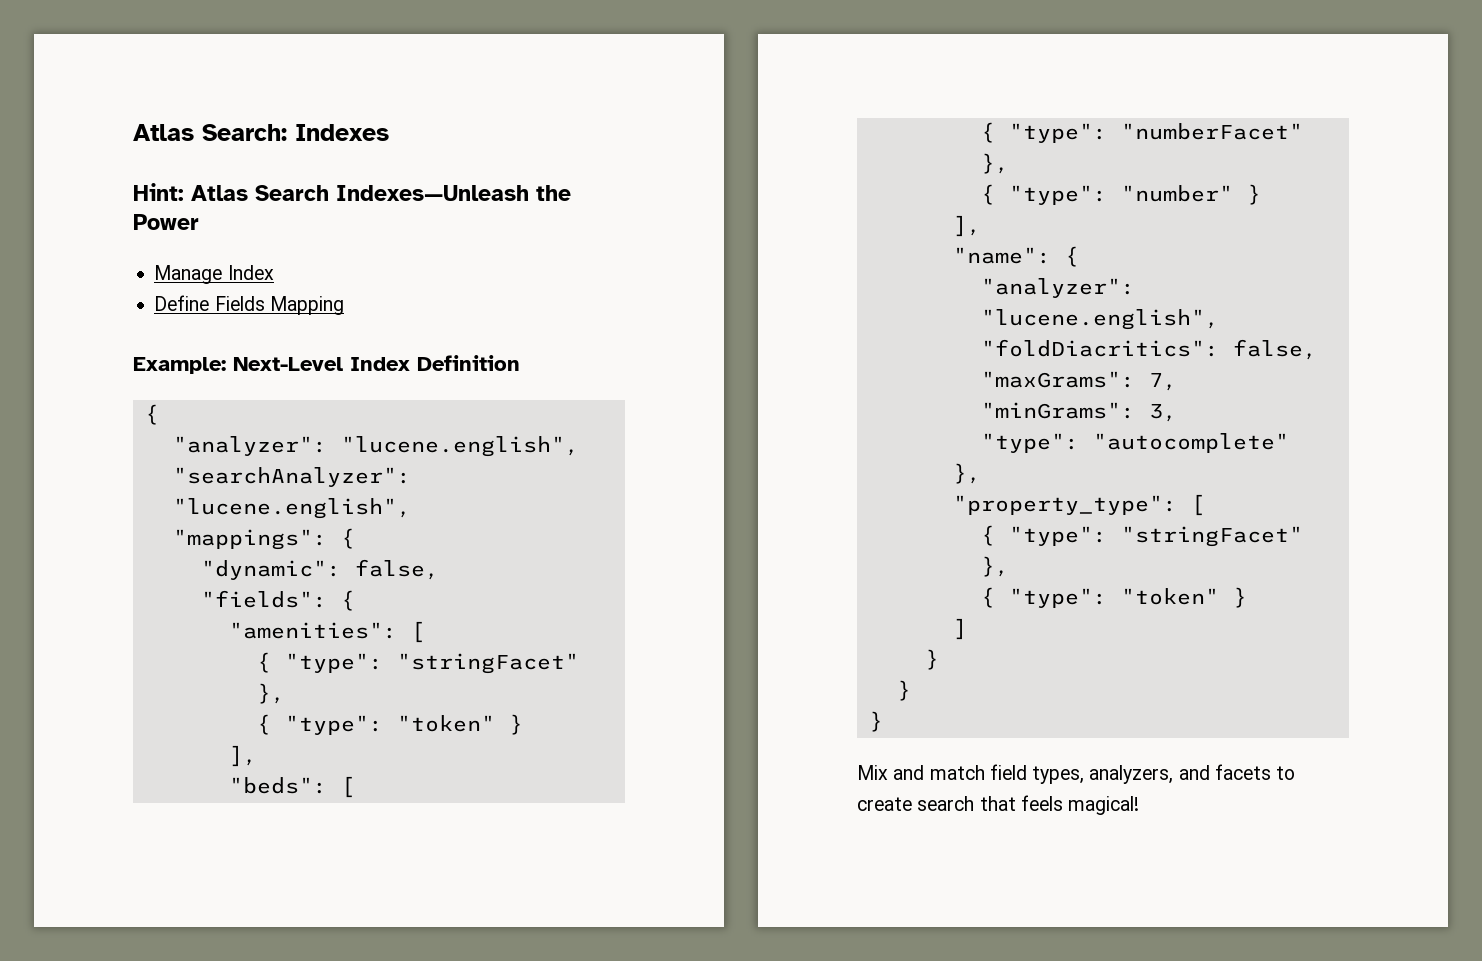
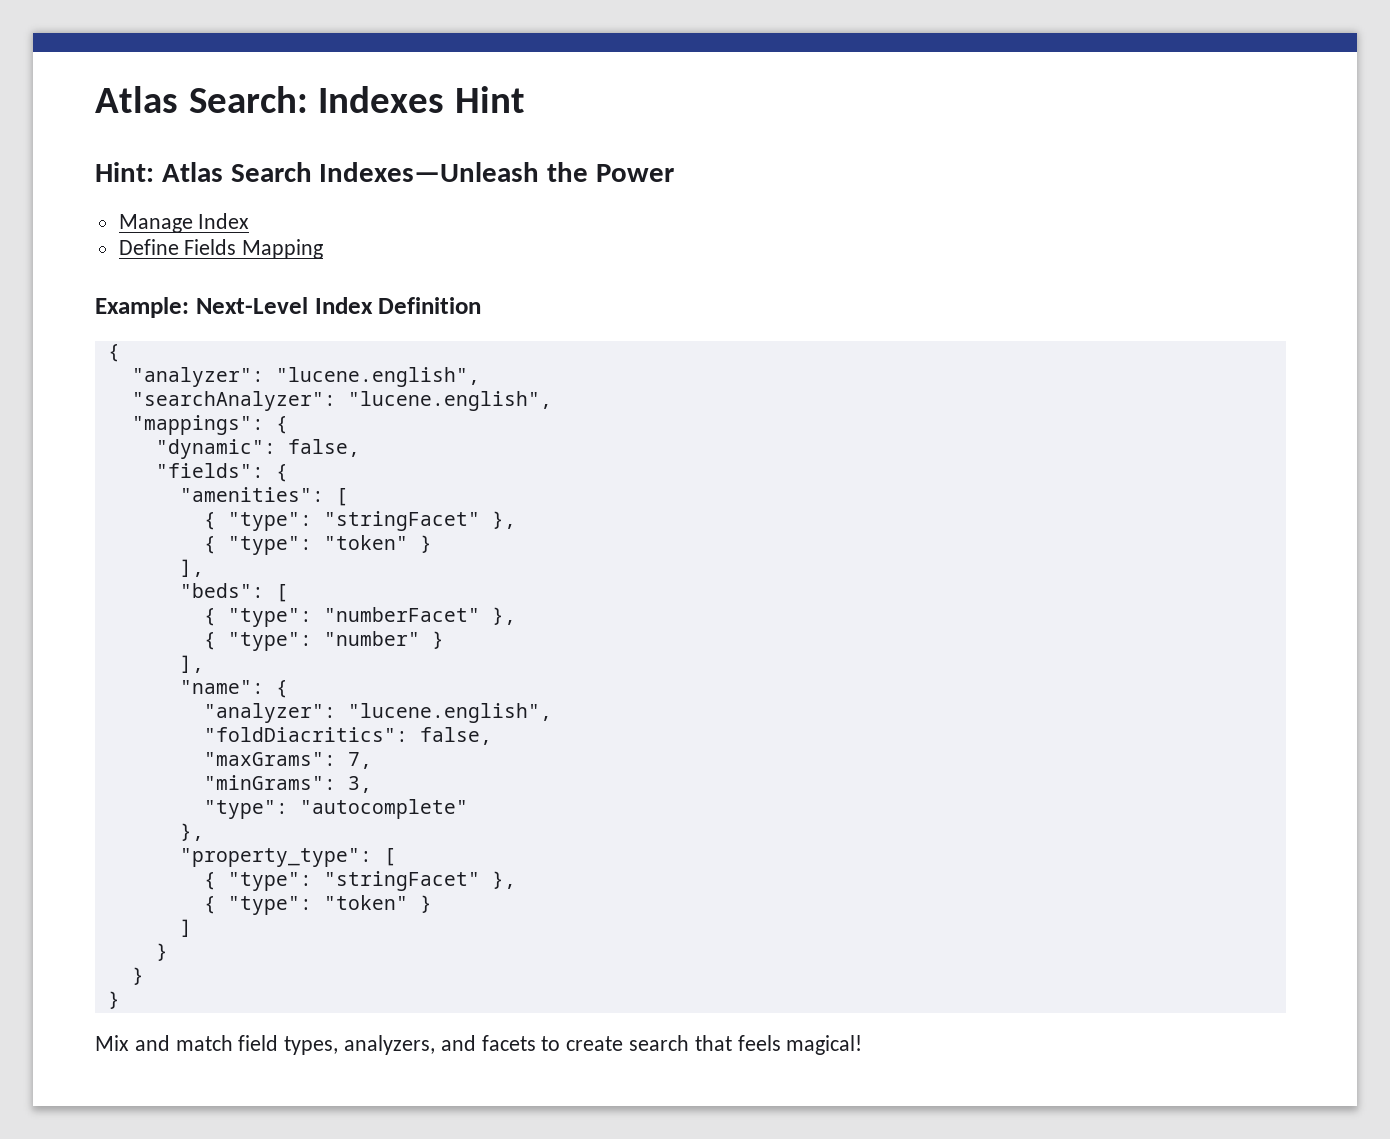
(389, 132) none -> [454,86,525,113] Hint

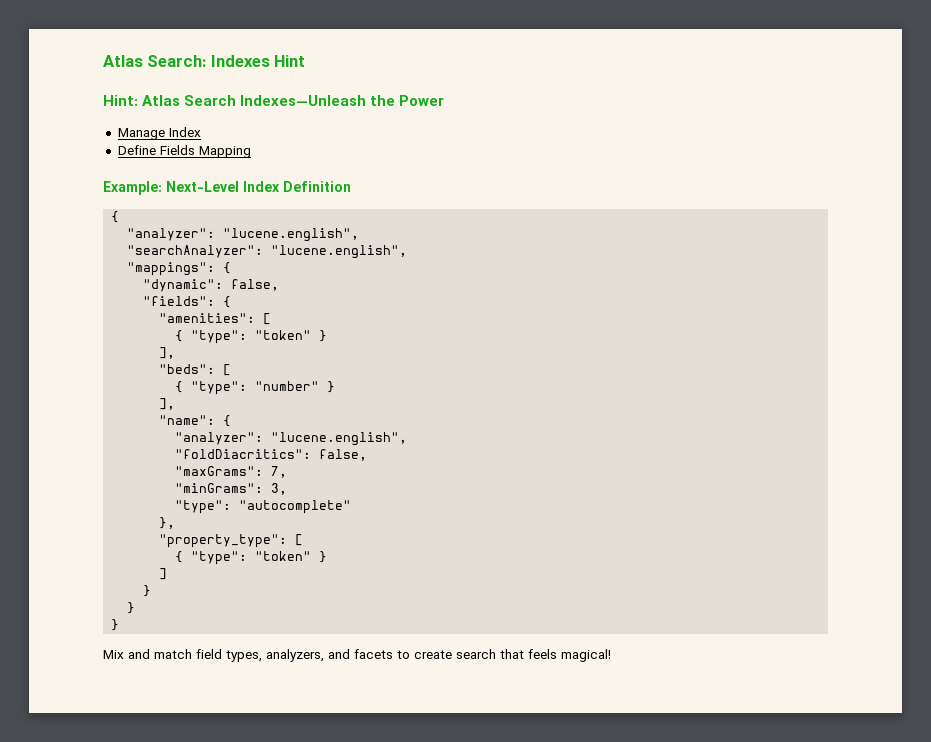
[203,511,516,531] // { "type": "stringFacet" }, -> (272, 319) none
[203,607,516,627] // { "type": "numberFacet" }, -> (232, 370) none
[203,871,516,891] // { "type": "stringFacet" }, -> (304, 540) none

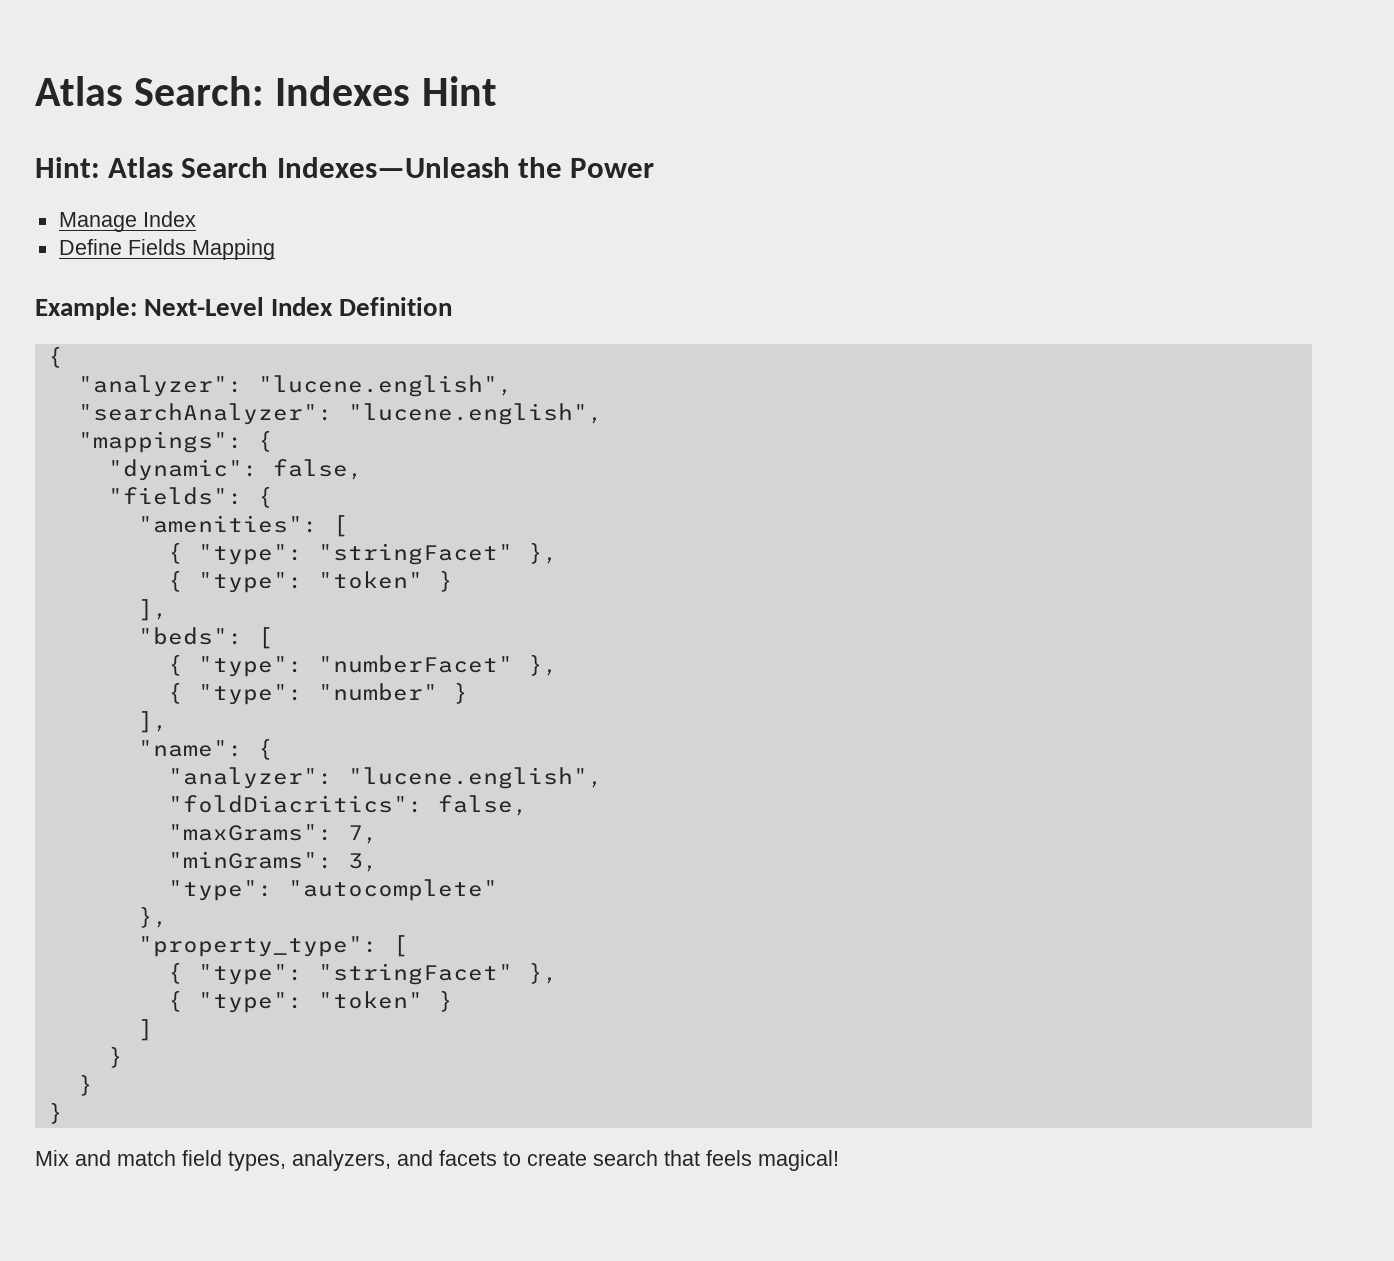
(272, 319) none -> [167,542,558,565] // { "type": "stringFacet" },
(232, 370) none -> [167,654,558,677] // { "type": "numberFacet" },
(304, 540) none -> [167,962,558,985] // { "type": "stringFacet" },

